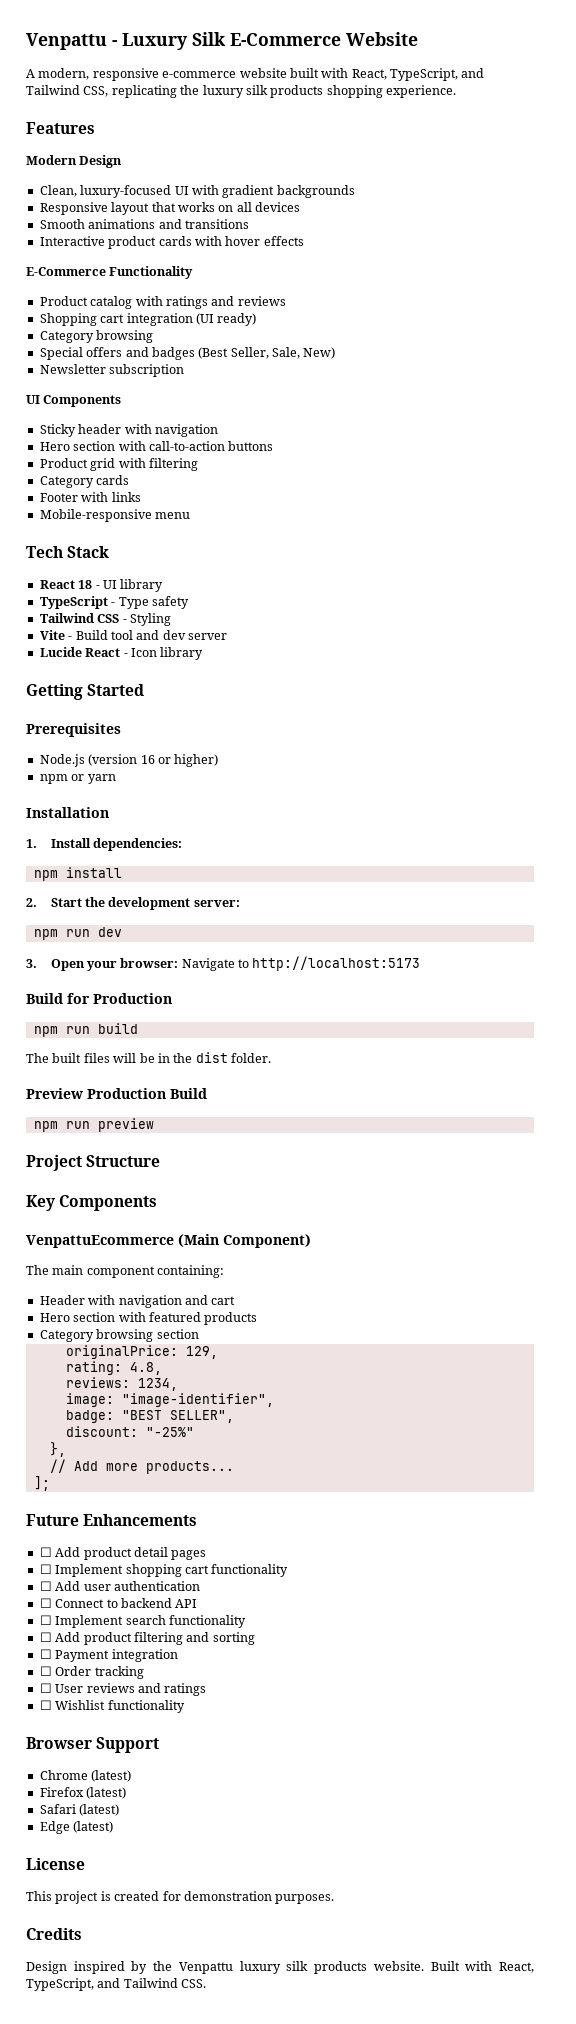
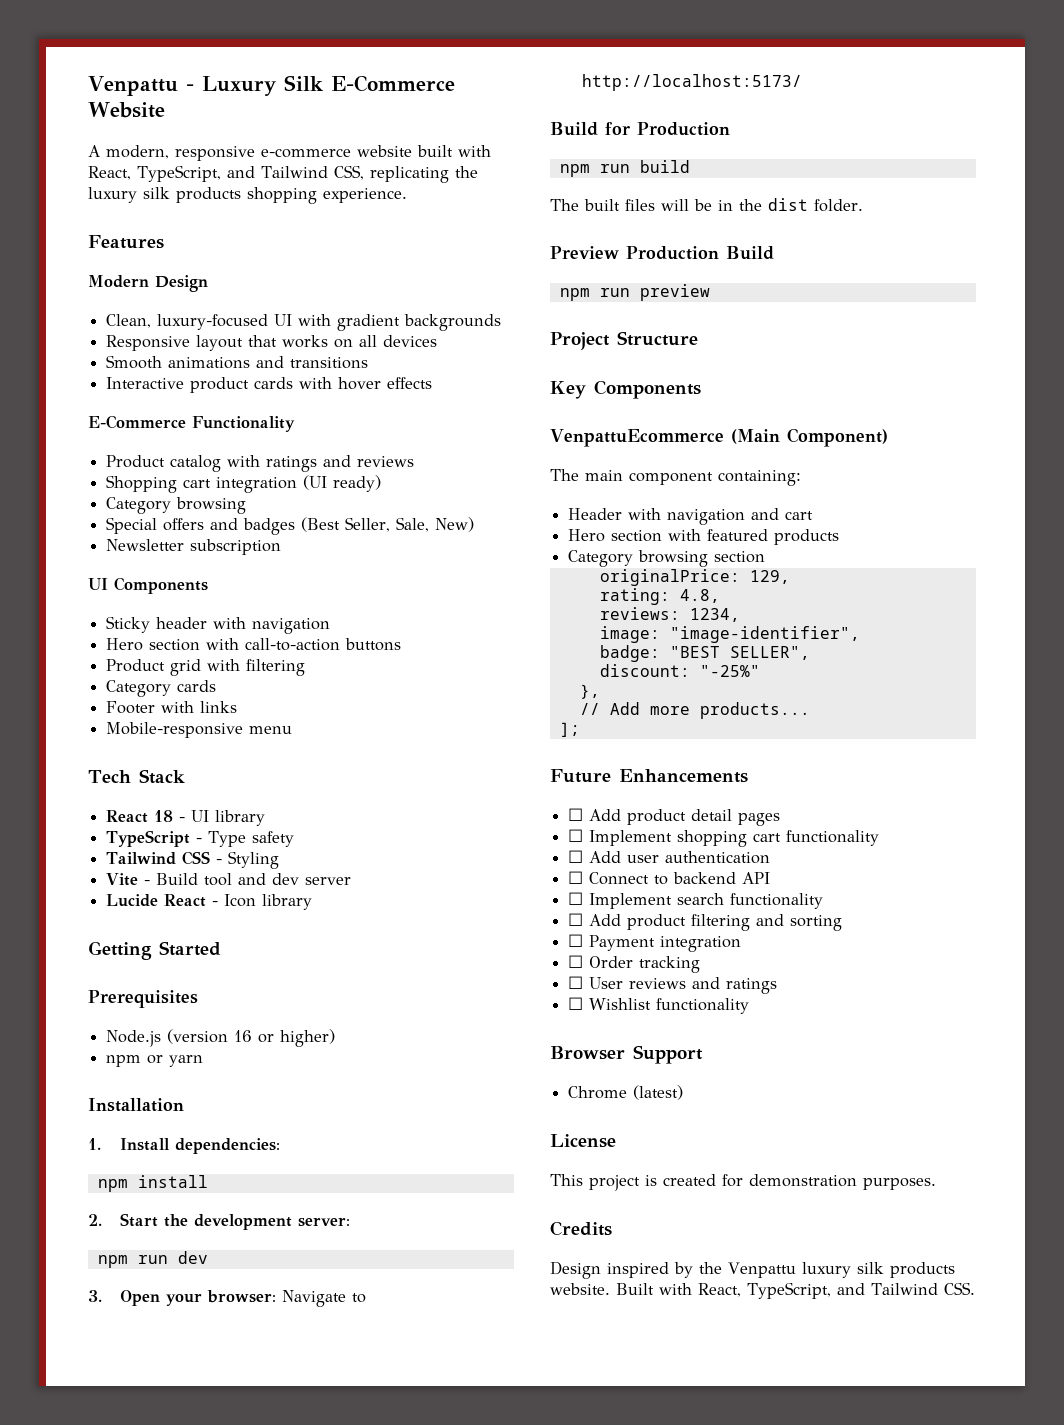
[252,956,421,971] http://localhost:5173 -> [582,74,803,91] http://localhost:5173/
[39,1787,127,1799] [39,1804,120,1816] [39,1821,114,1834] // Firefox (latest) // Safari (latest) // Edge (latest) -> (684, 1092) none

